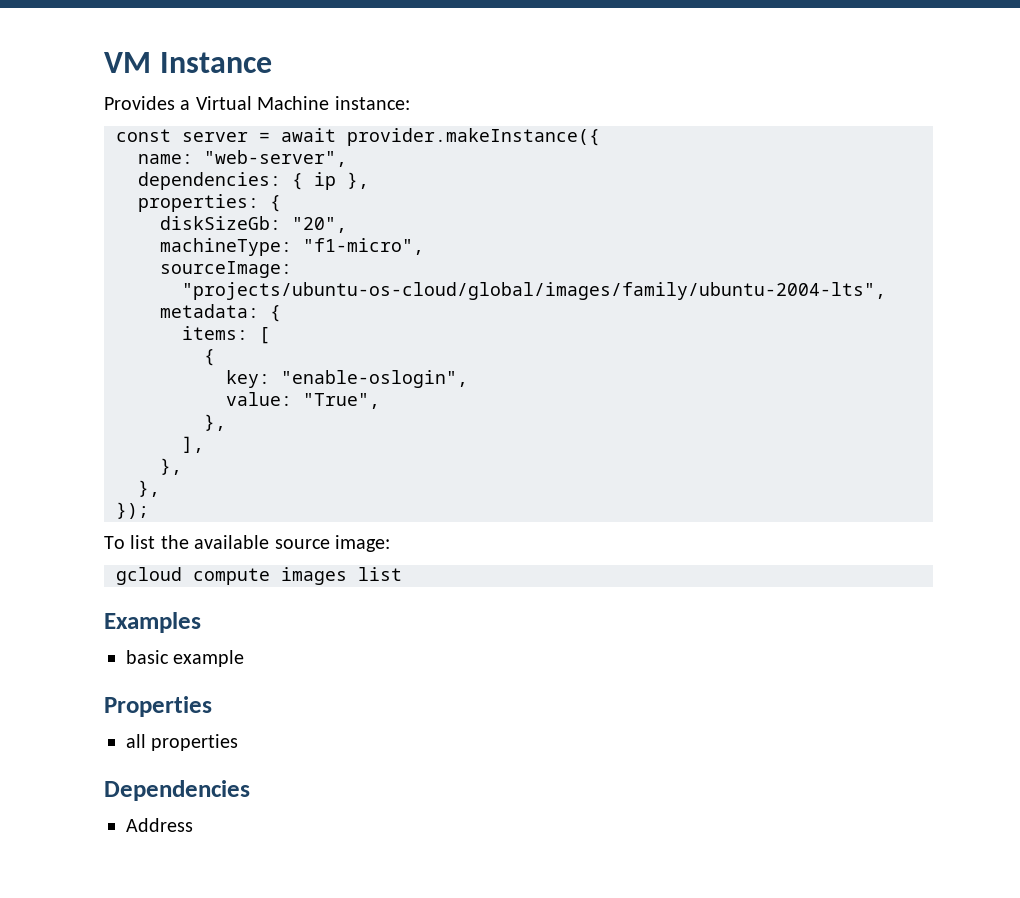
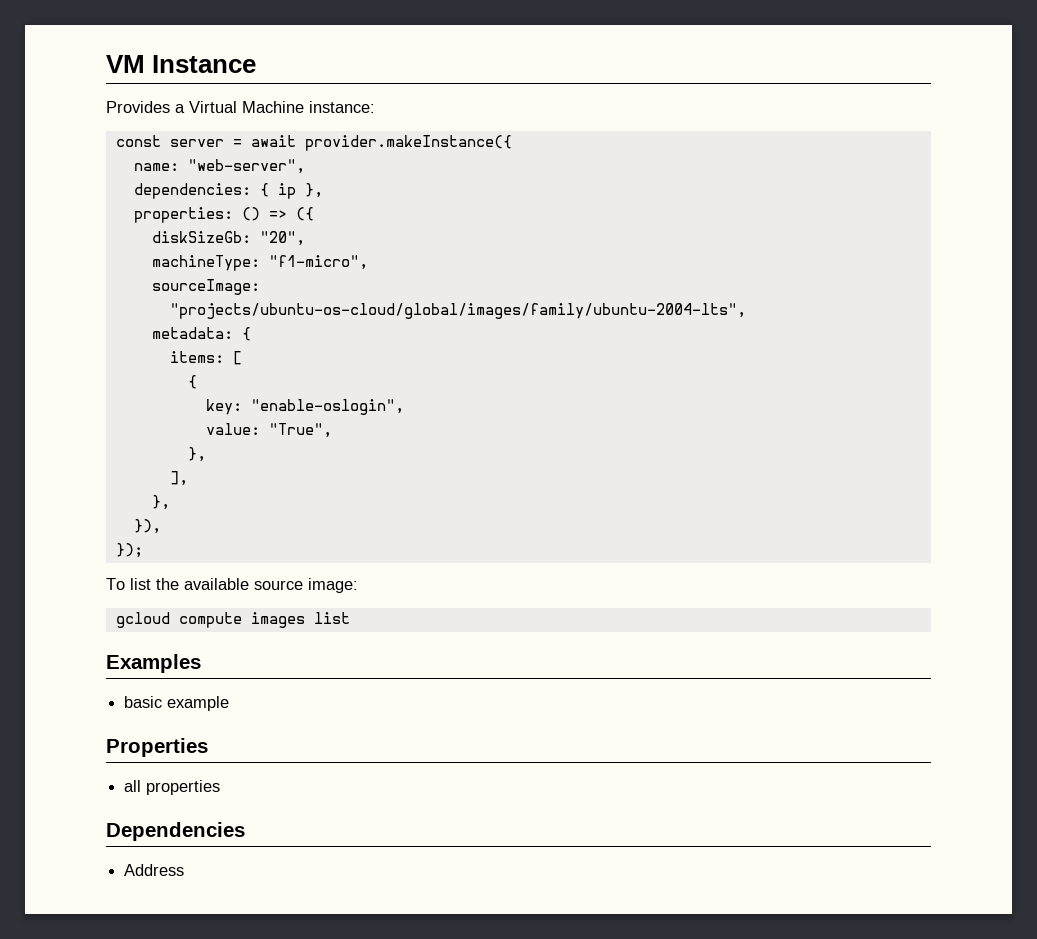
[270,195,281,212] { -> [241,207,314,221] () => ({
[138,480,160,497] }, -> [133,519,161,534] }),

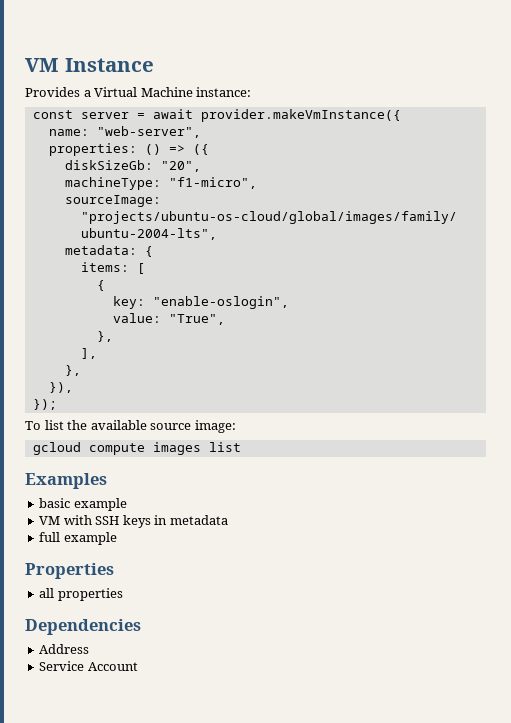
[304,135,512,151] provider.makeInstance({ -> [200,109,401,122] provider.makeVmInstance({
[133,183,323,199] // dependencies: { ip }, -> (201, 132) none
(230, 703) none -> [39,515,228,528] [39,532,117,545] // VM with SSH keys in metadata // full example
(185, 870) none -> [39,661,138,671] // Service Account

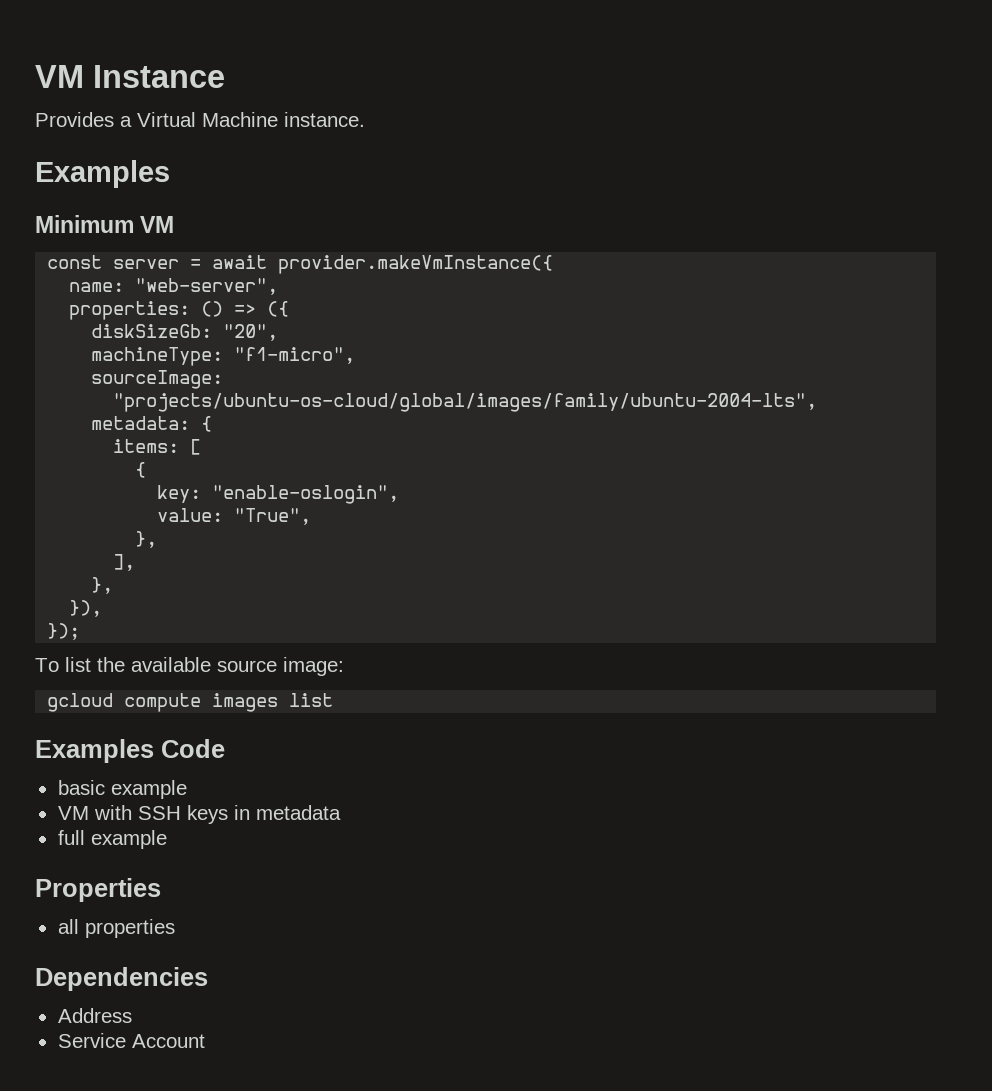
[196,87,252,97] instance: -> [284,112,365,127] [35,160,170,188] [35,215,175,233] instance. // Examples // Minimum VM
(107, 481) none -> [161,739,225,758] Code

